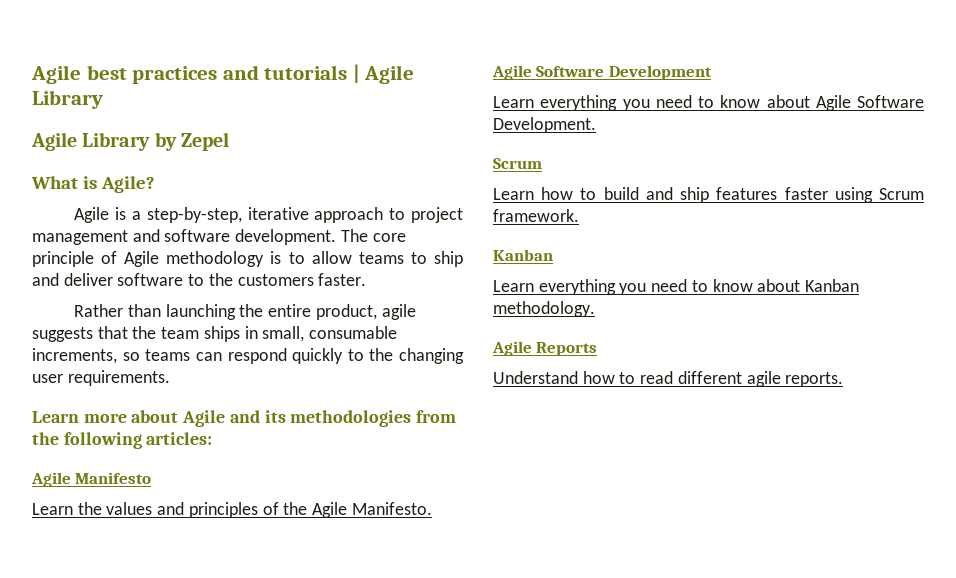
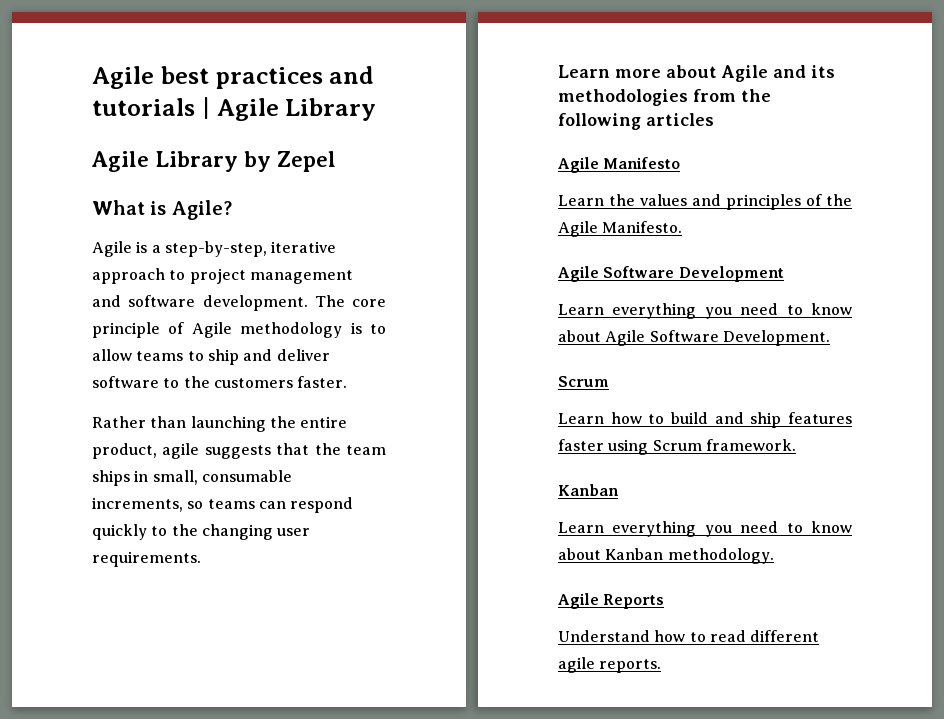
[146,432,213,445] articles: -> [646,113,714,126] articles

